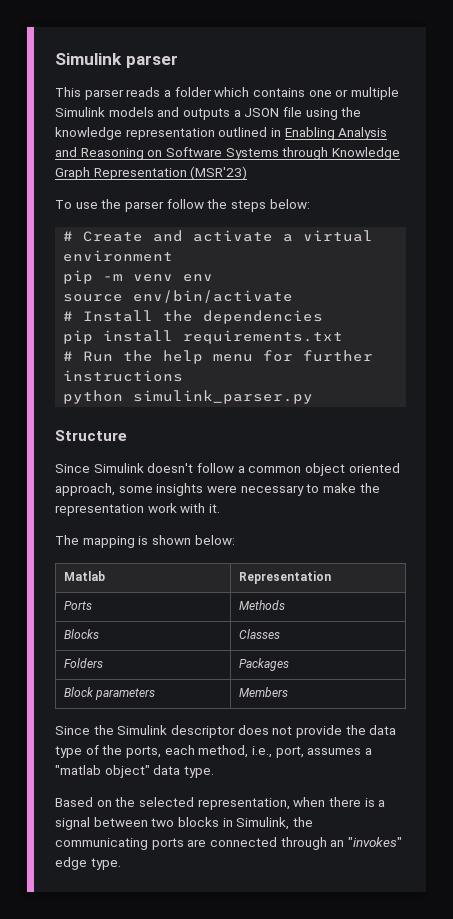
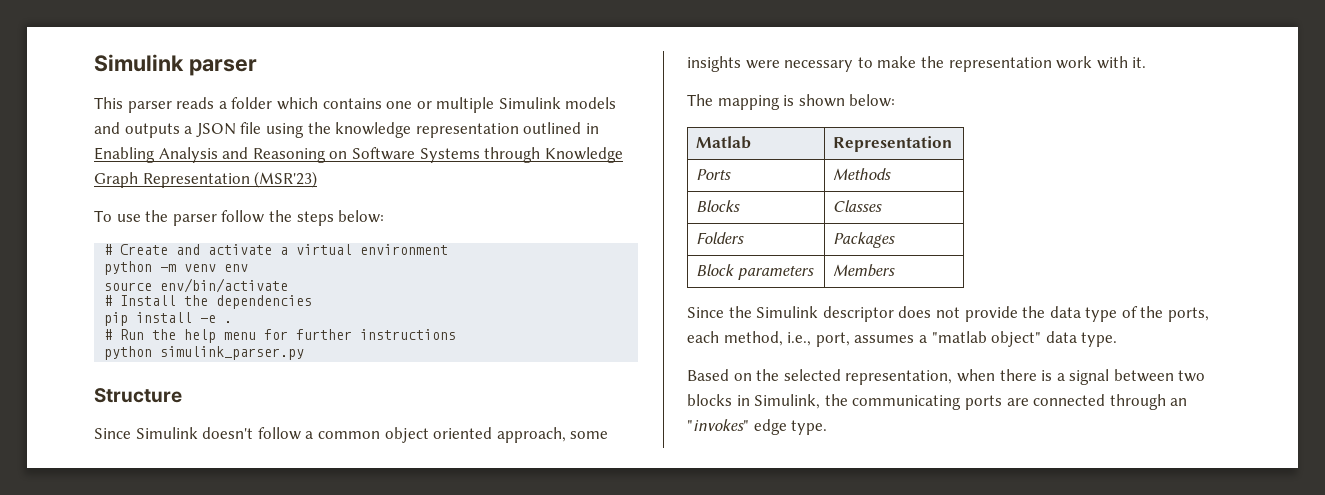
[63,270,94,284] pip -> [104,261,153,275] python
[183,330,344,344] requirements.txt -> [200,315,233,323] -e .

